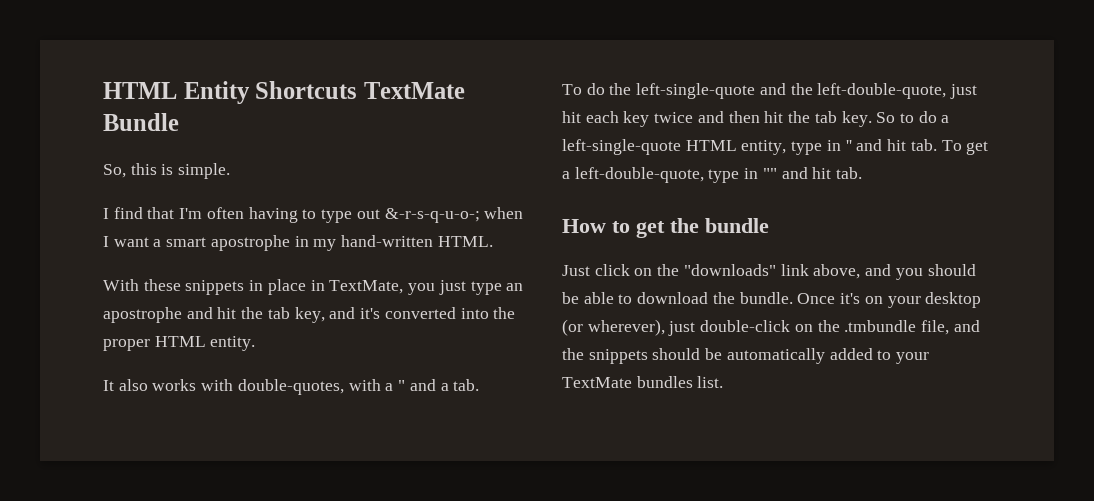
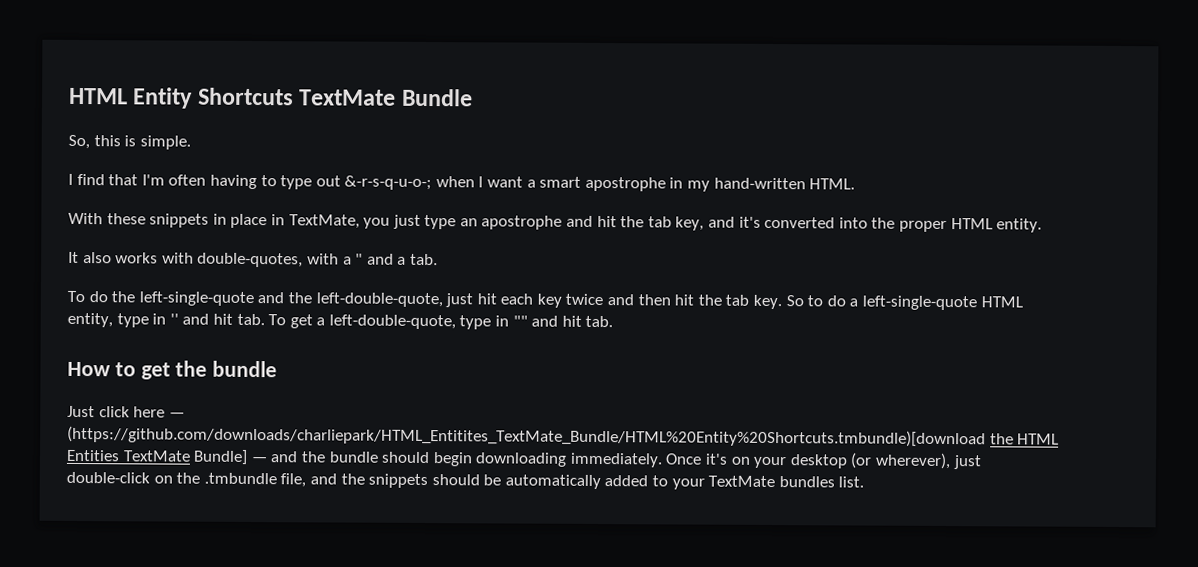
[634,264,976,280] [562,292,793,304] on the "downloads" link above, and you should be able to download the bundle. -> [133,406,185,418] [67,425,1060,448] [66,449,663,468] here — (https://github.com/downloads/charliepark/HTML_Entitites_TextMate_Bundle/HTML%20Entity%20Shortcuts.tmbundle)[download the HTML Entities TextMate Bundle] — and the bundle should begin downloading immediately.

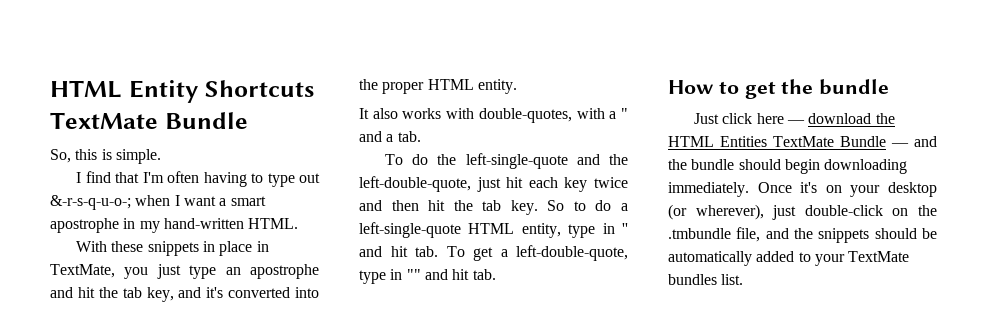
[67,425,986,448] (https://github.com/downloads/charliepark/HTML_Entitites_TextMate_Bundle/HTML%20Entity%20Shortcuts.tmbundle)[download -> [808,113,872,124] download
[193,449,249,465] Bundle] -> [840,136,886,147] Bundle

